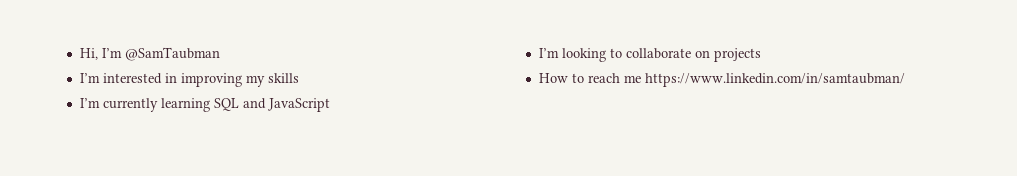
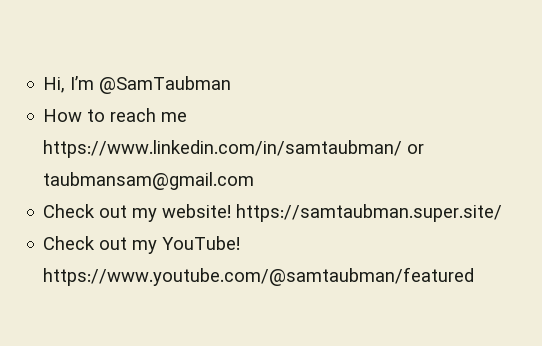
[79,73,299,87] [79,98,330,112] [538,48,761,62] // I’m interested in improving my skills // I’m currently learning SQL and JavaScript // I’m looking to collaborate on projects -> (232, 85) none
(905, 80) none -> [407,144,425,154] [43,172,255,190] [43,204,503,222] [43,236,241,254] [43,267,475,286] or taubmansam@gmail.com // Check out my website! https://samtaubman.super.site/ // Check out my YouTube! https://www.youtube.com/@samtaubman/featured

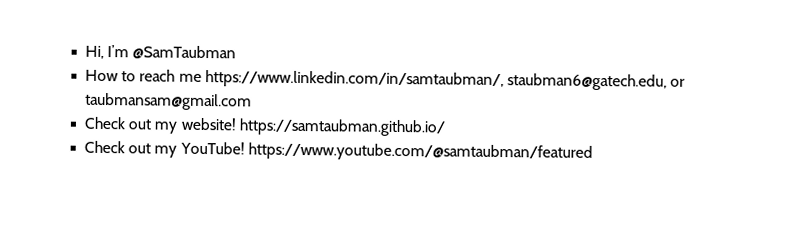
[43,140,403,158] https://www.linkedin.com/in/samtaubman/ -> [204,70,667,91] https://www.linkedin.com/in/samtaubman/, staubman6@gatech.edu,
[236,204,503,222] https://samtaubman.super.site/ -> [238,118,445,137] https://samtaubman.github.io/

